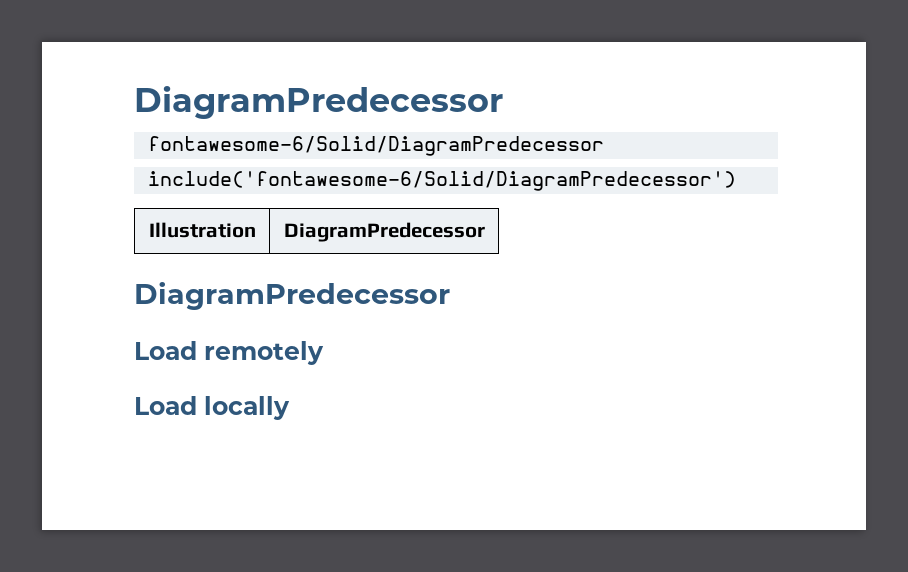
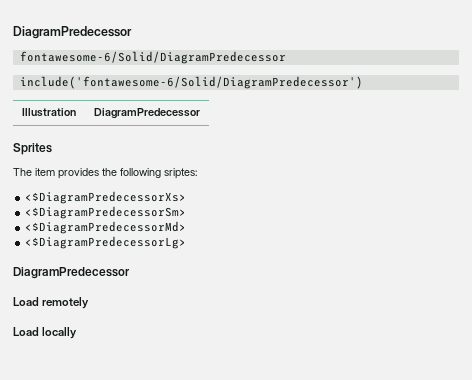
(485, 232) none -> [13,143,52,155] [13,168,197,179] [25,191,187,204] [25,206,187,219] [25,221,187,234] [25,236,187,249] // Sprites // The item provides the following sriptes: // <$DiagramPredecessorXs> // <$DiagramPredecessorSm> // <$DiagramPredecessorMd> // <$DiagramPredecessorLg>

